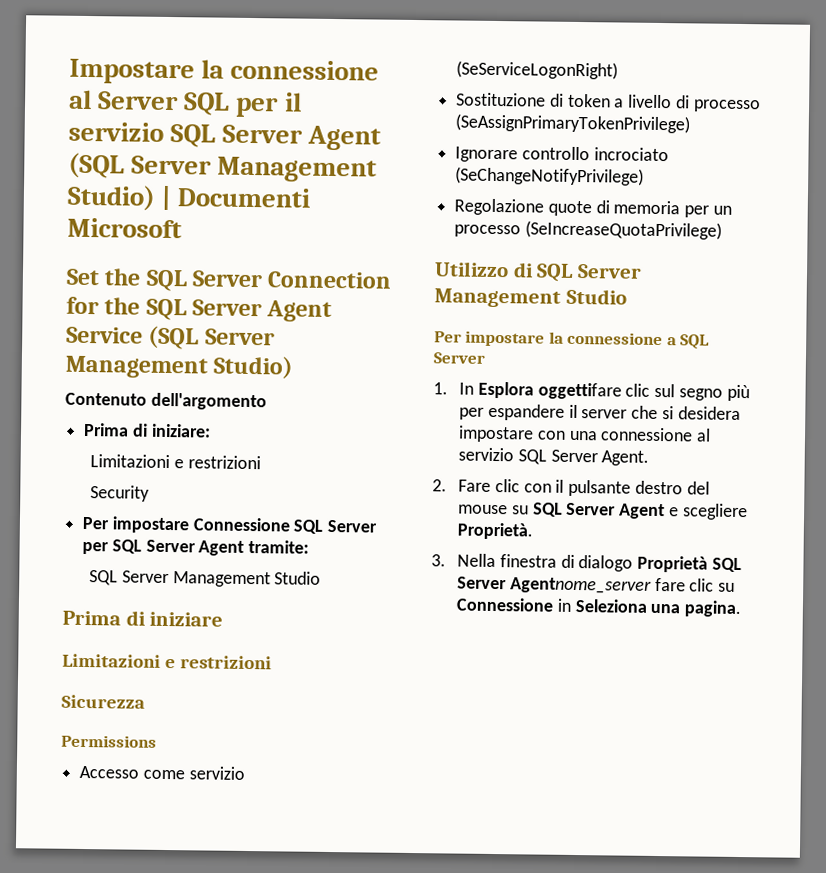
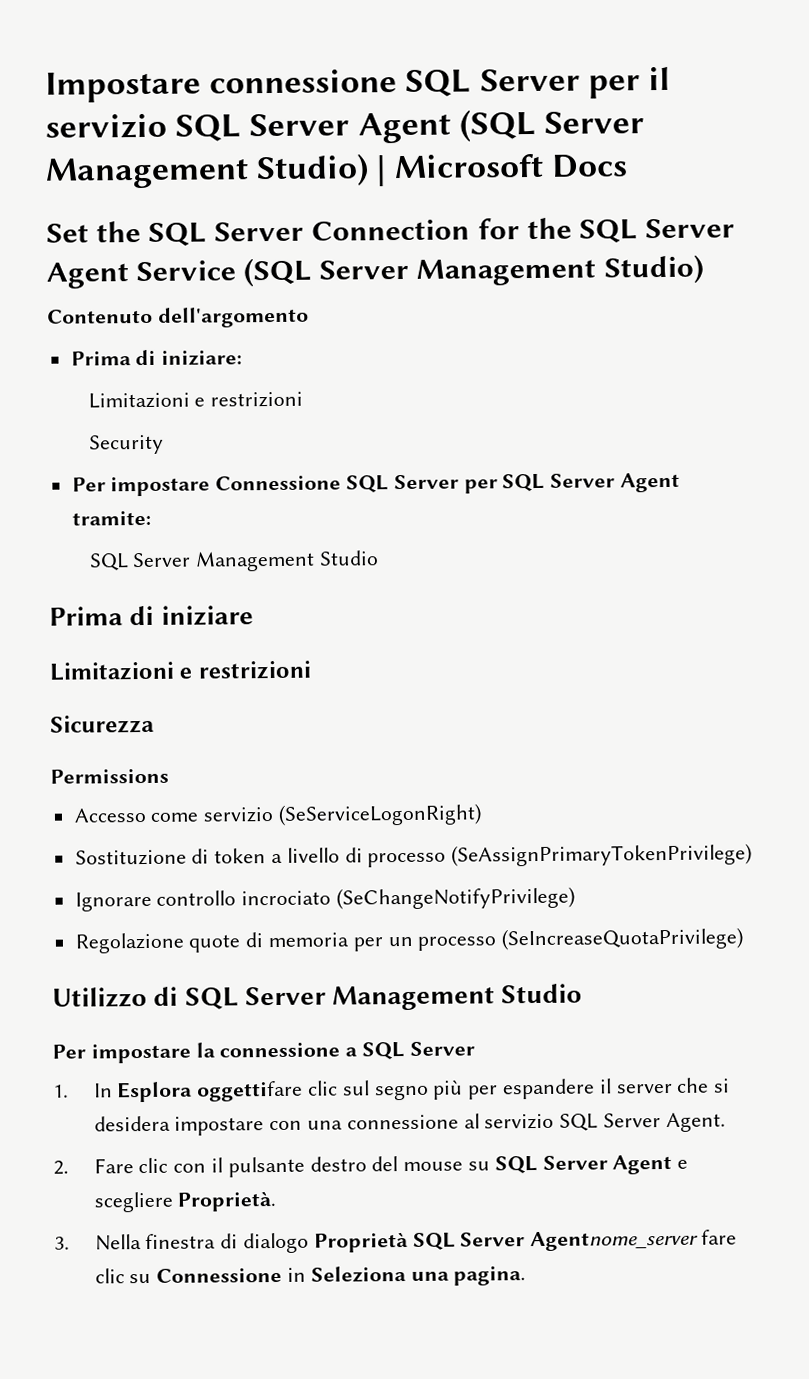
[201,59,380,81] [68,89,231,116] la connessione al Server SQL -> [209,68,580,97] connessione SQL Server
[177,187,312,208] Documenti -> (387, 171) none
(182, 228) none -> [550,154,628,178] Docs

